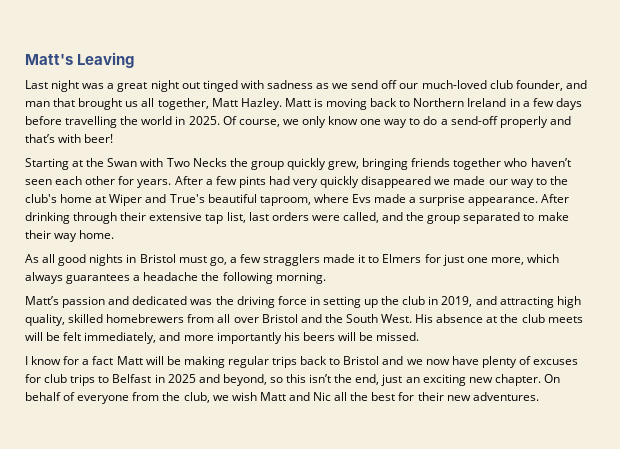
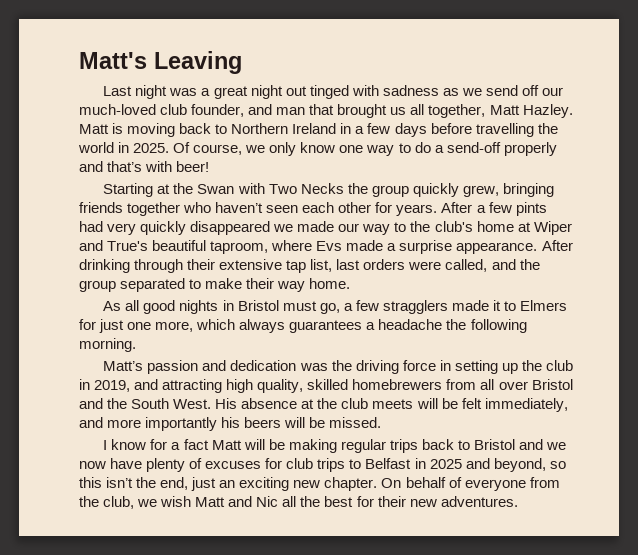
[132,296,188,305] dedicated -> [230,360,297,371] dedication

